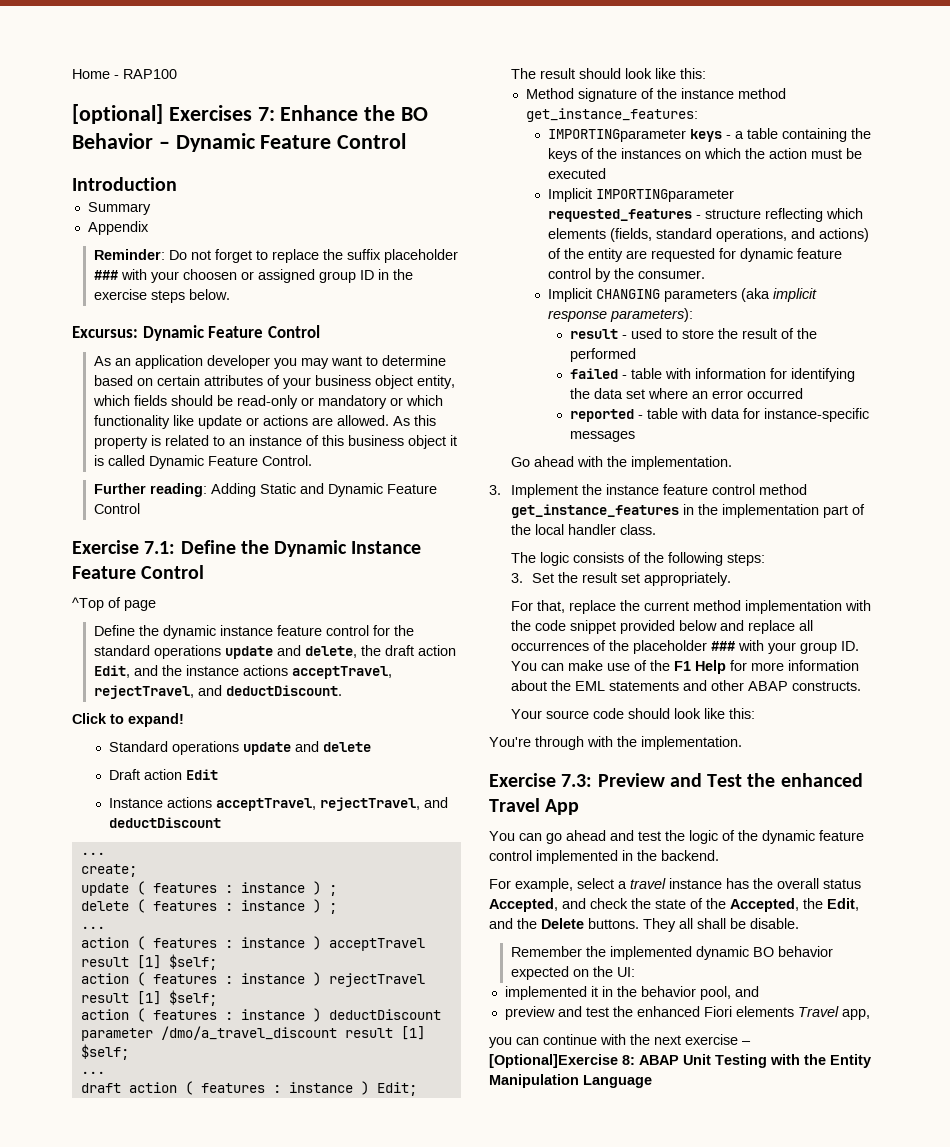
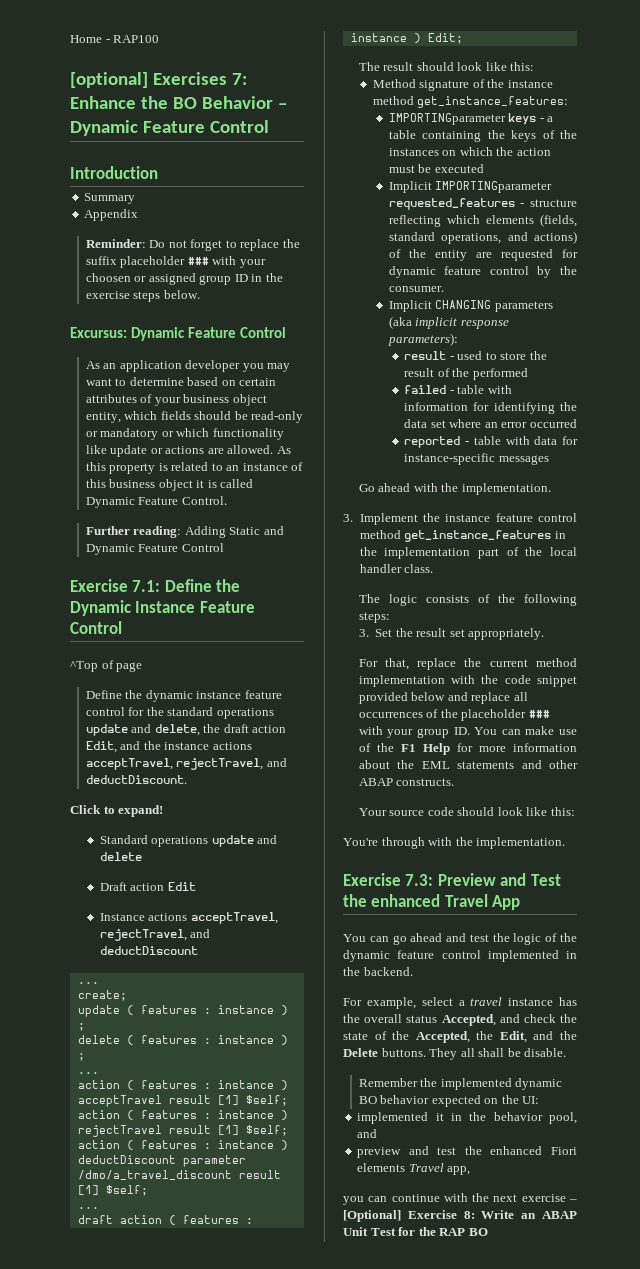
[489,1054,871,1068] [489,1074,652,1088] [Optional]Exercise 8: ABAP Unit Testing with the Entity Manipulation Language -> [343,1210,577,1222] [343,1227,488,1236] [Optional] Exercise 8: Write an ABAP Unit Test for the RAP BO

